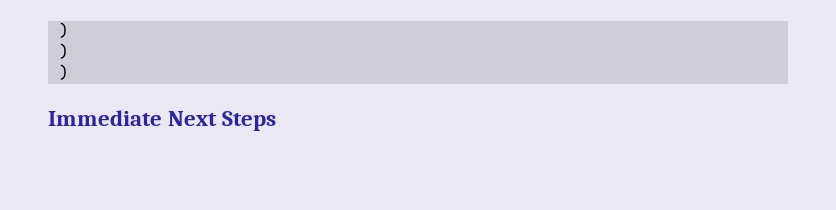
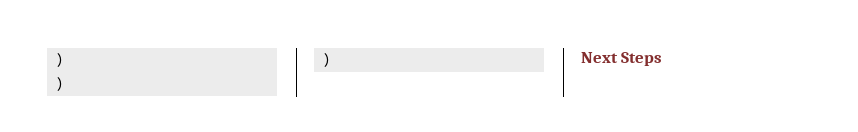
[48,110,162,126] Immediate -> (333, 60) none

